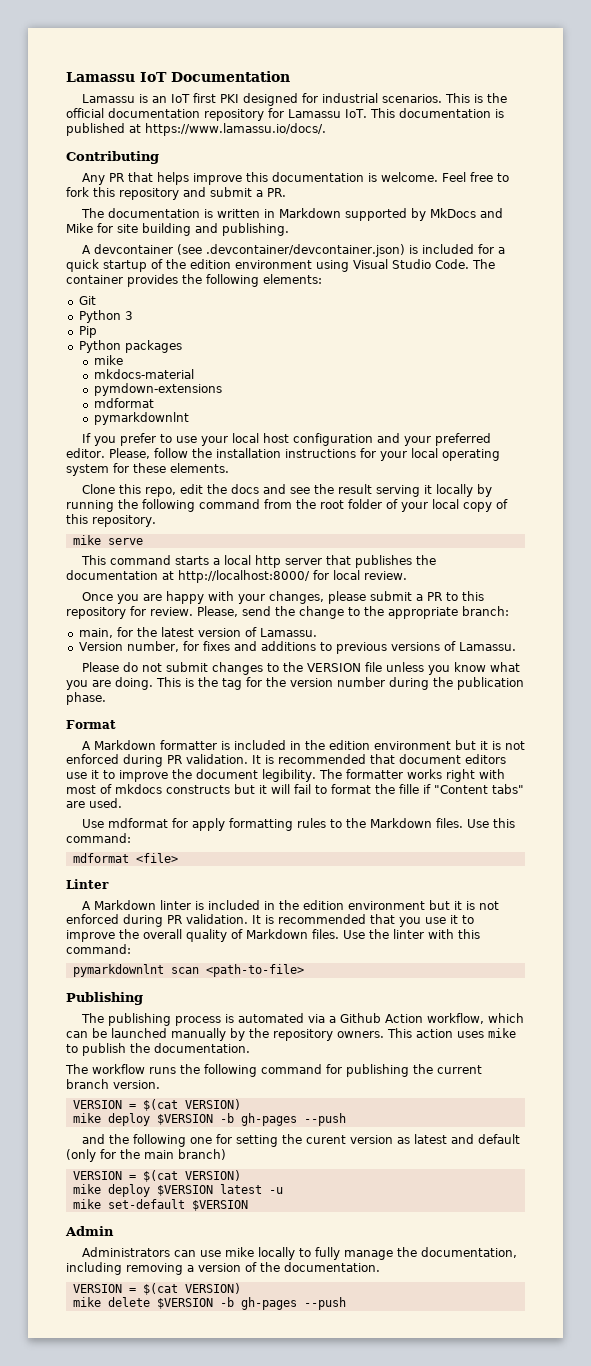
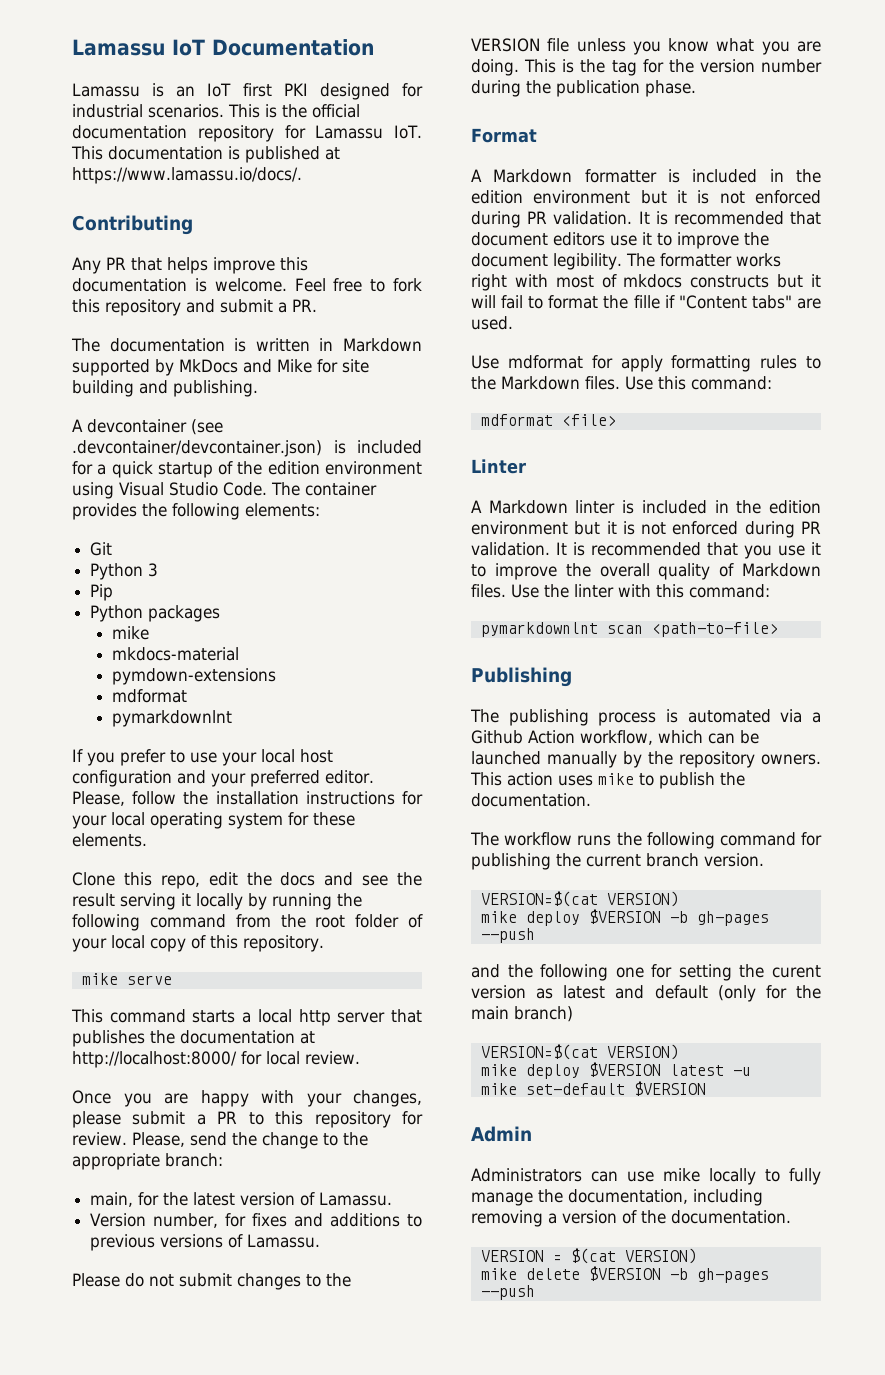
[72,1099,178,1111] VERSION = $(cat -> [480,891,598,907] VERSION=$(cat
[72,1170,178,1182] VERSION = $(cat -> [480,1044,598,1060] VERSION=$(cat

